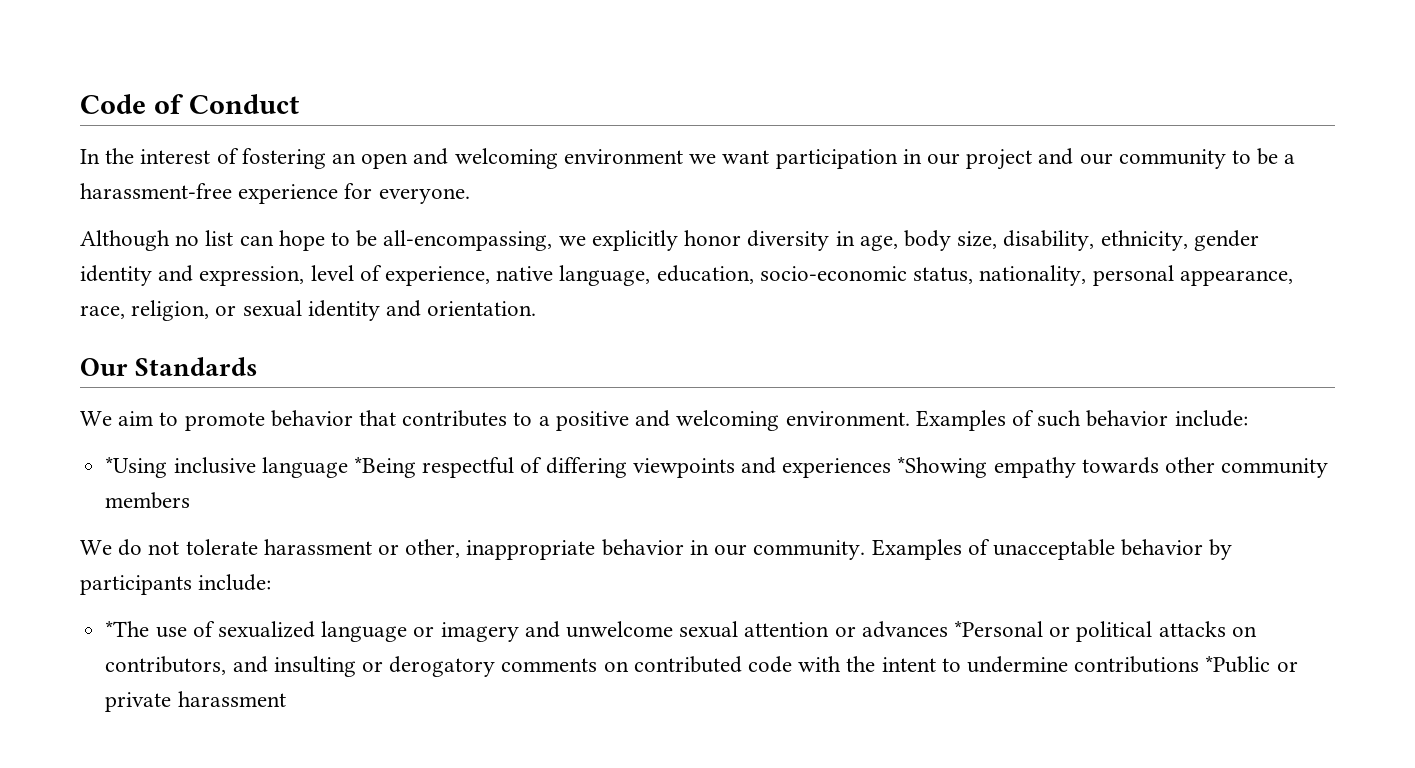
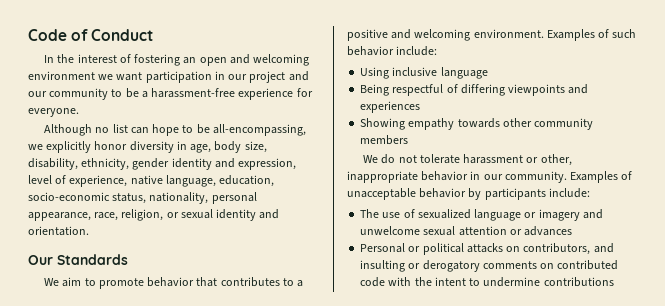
[105,456,168,478] *Using -> [360,67,390,79] Using
[353,456,416,478] *Being -> [360,84,390,96] // Being
[897,456,988,478] *Showing -> [360,118,406,130] // Showing
[105,620,150,637] *The -> [360,209,380,218] The
[954,620,1044,637] *Personal -> [360,243,406,253] // Personal
[1205,655,1298,673] [105,691,286,712] *Public or private harassment -> (614, 282) none

